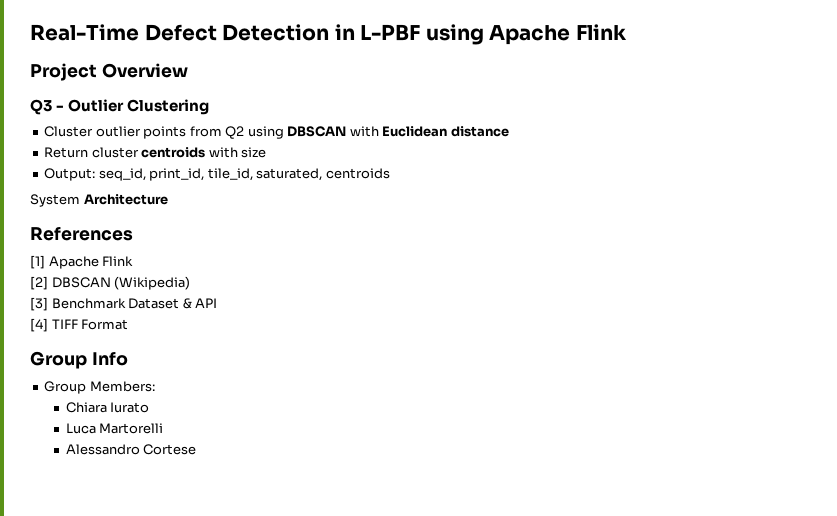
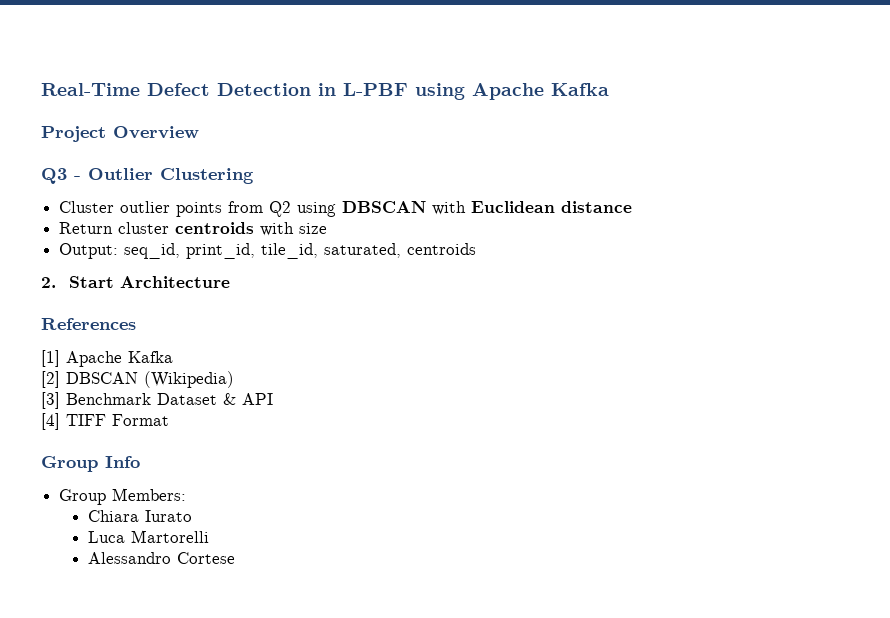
[575,24,627,40] Flink -> [551,83,609,96] Kafka
[30,194,80,207] System -> [41,276,115,288] 2. Start
[102,256,134,266] Flink -> [128,351,173,363] Kafka

